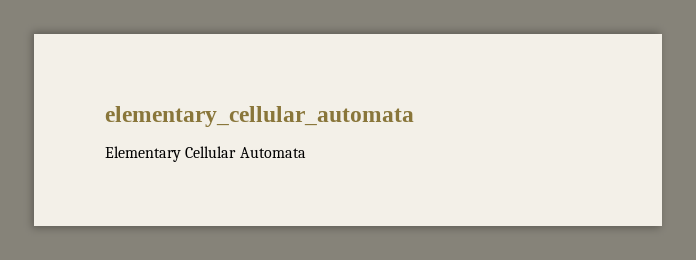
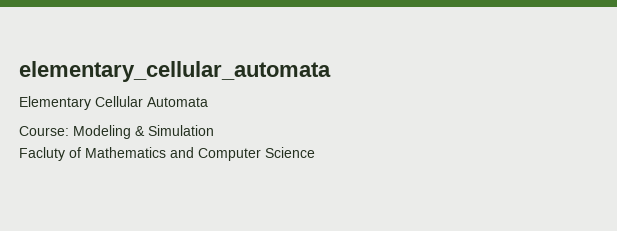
(306, 152) none -> [19,125,214,139] [19,147,315,161] // Course: Modeling & Simulation // Facluty of Mathematics and Computer Science

